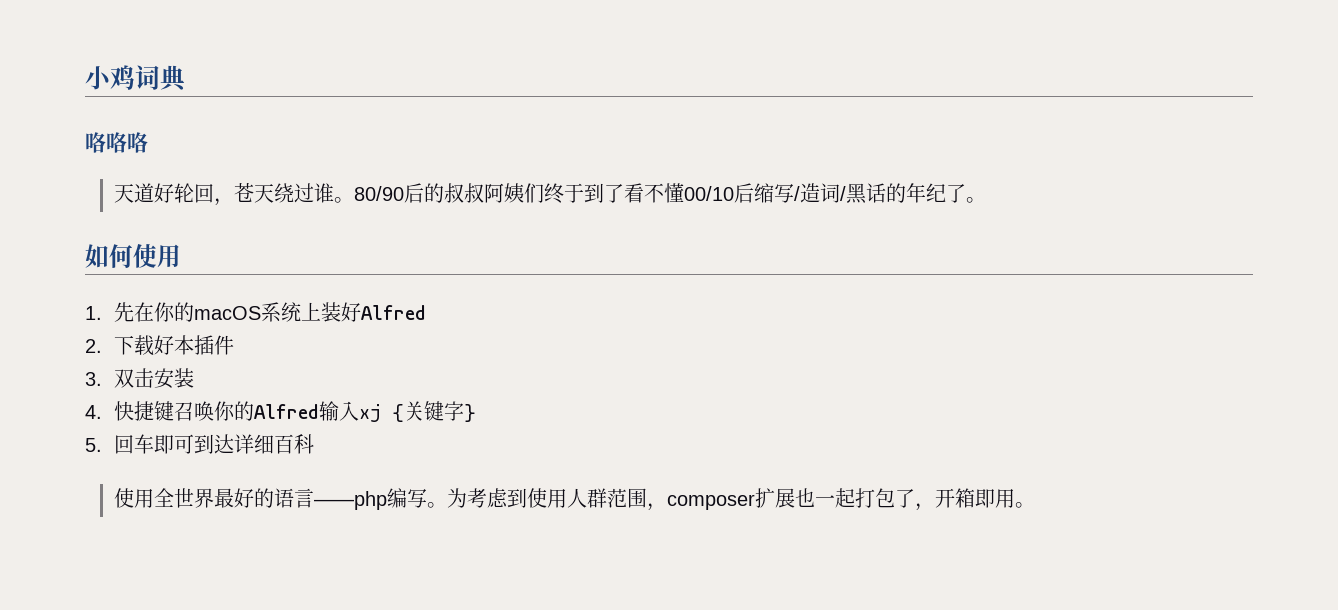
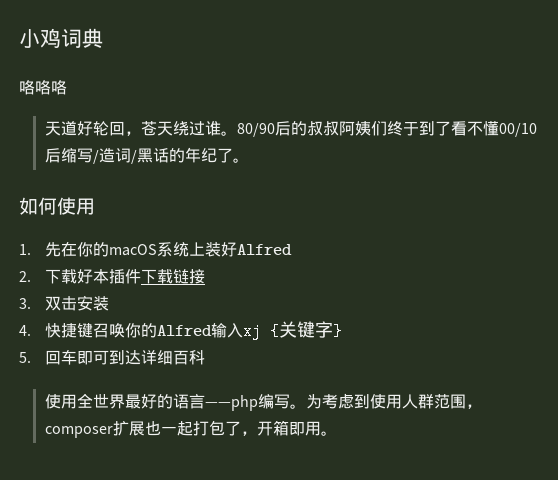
(234, 345) none -> [140,269,205,284] 下载链接

